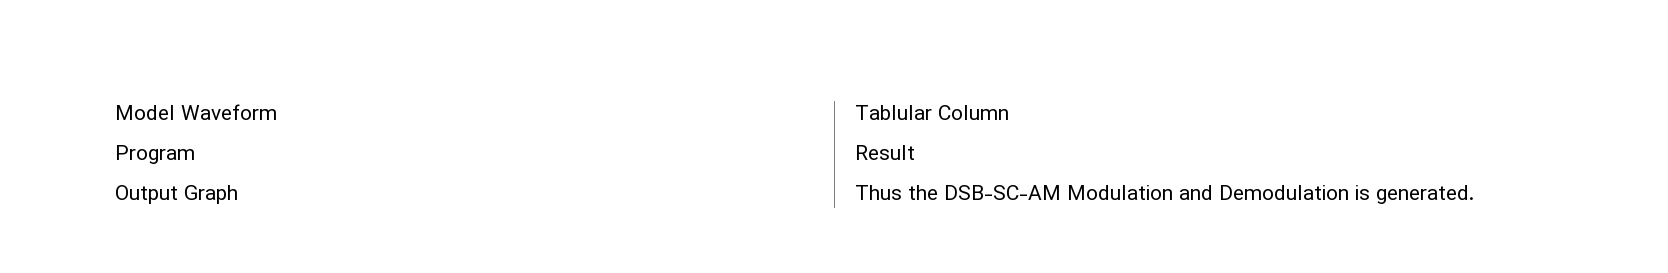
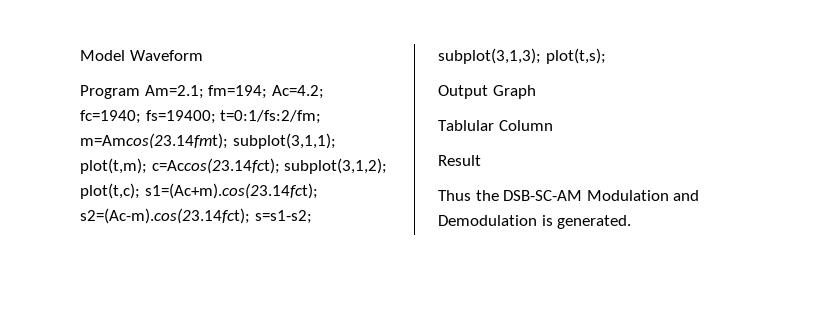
(195, 154) none -> [144,85,324,99] [80,110,322,124] [80,133,336,149] [80,158,388,174] [80,183,318,199] [80,208,312,224] [438,48,606,64] Am=2.1; fm=194; Ac=4.2; fc=1940; fs=19400; t=0:1/fs:2/fm; m=Amcos(23.14fmt); subplot(3,1,1); plot(t,m); c=Accos(23.14fct); subplot(3,1,2); plot(t,c); s1=(Ac+m).cos(23.14fct); s2=(Ac-m).cos(23.14fct); s=s1-s2; subplot(3,1,3); plot(t,s);

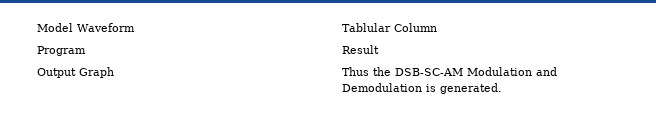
[144,85,324,99] [80,110,322,124] [80,133,336,149] [80,158,388,174] [80,183,318,199] [80,208,312,224] [438,48,606,64] Am=2.1; fm=194; Ac=4.2; fc=1940; fs=19400; t=0:1/fs:2/fm; m=Amcos(23.14fmt); subplot(3,1,1); plot(t,m); c=Accos(23.14fct); subplot(3,1,2); plot(t,c); s1=(Ac+m).cos(23.14fct); s2=(Ac-m).cos(23.14fct); s=s1-s2; subplot(3,1,3); plot(t,s); -> (86, 51) none

